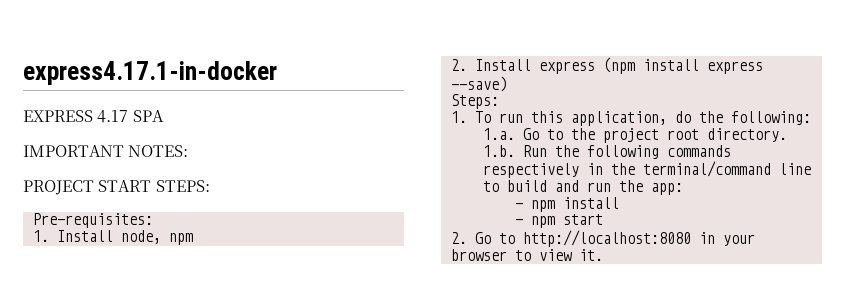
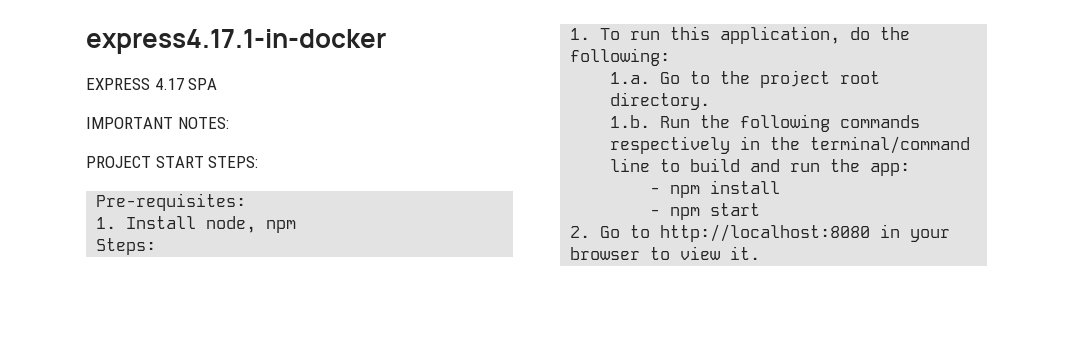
[450,57,763,74] [450,76,507,92] // 2. Install express (npm install express --save) -> (297, 226) none

